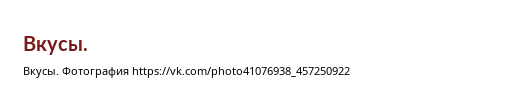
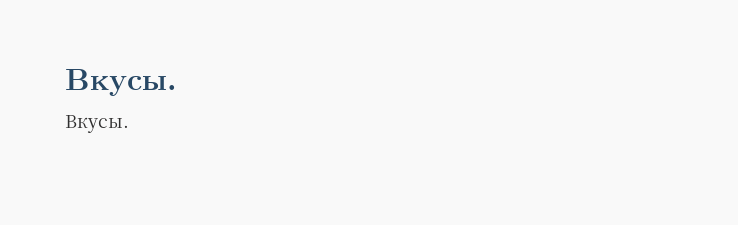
[62,67,350,78] Фотография https://vk.com/photo41076938_457250922 -> (129, 124) none

